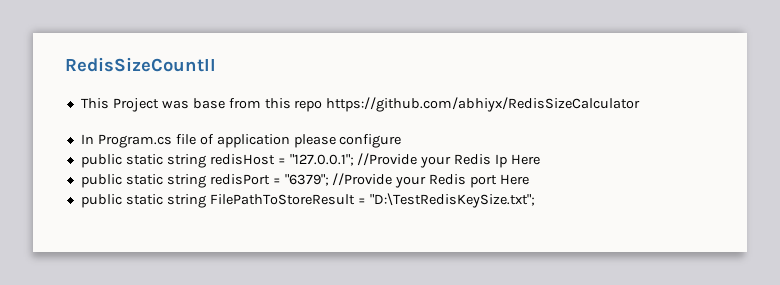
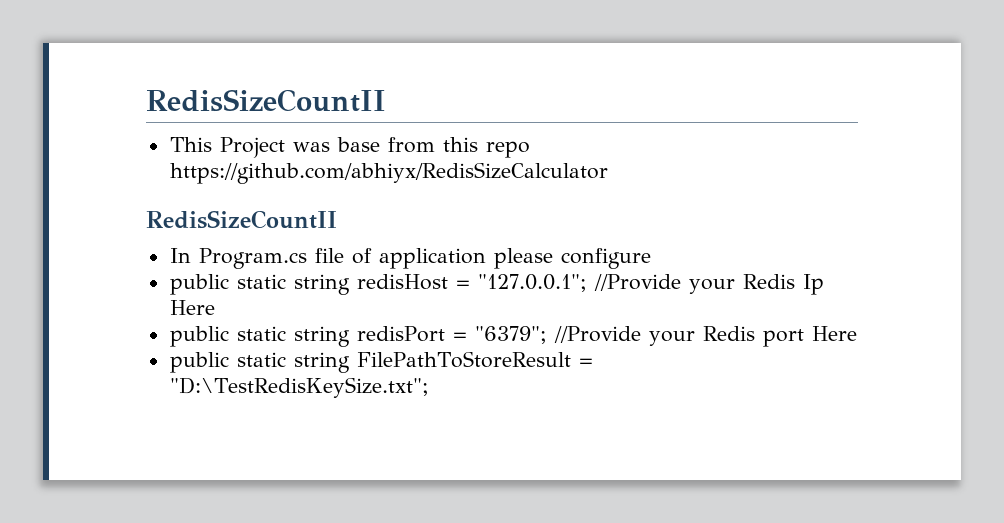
(641, 104) none -> [146,210,337,229] // RedisSizeCountII

